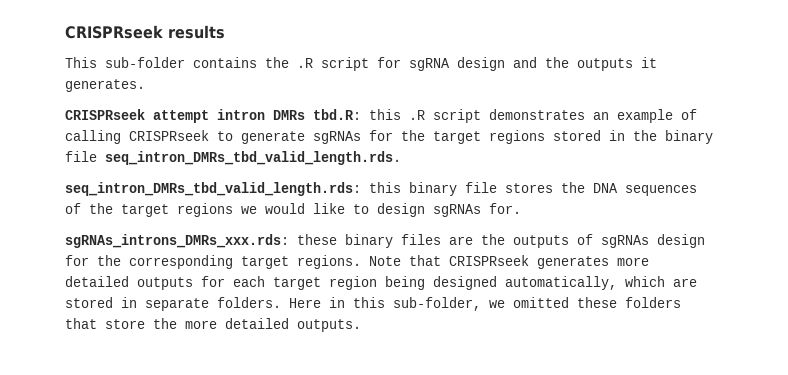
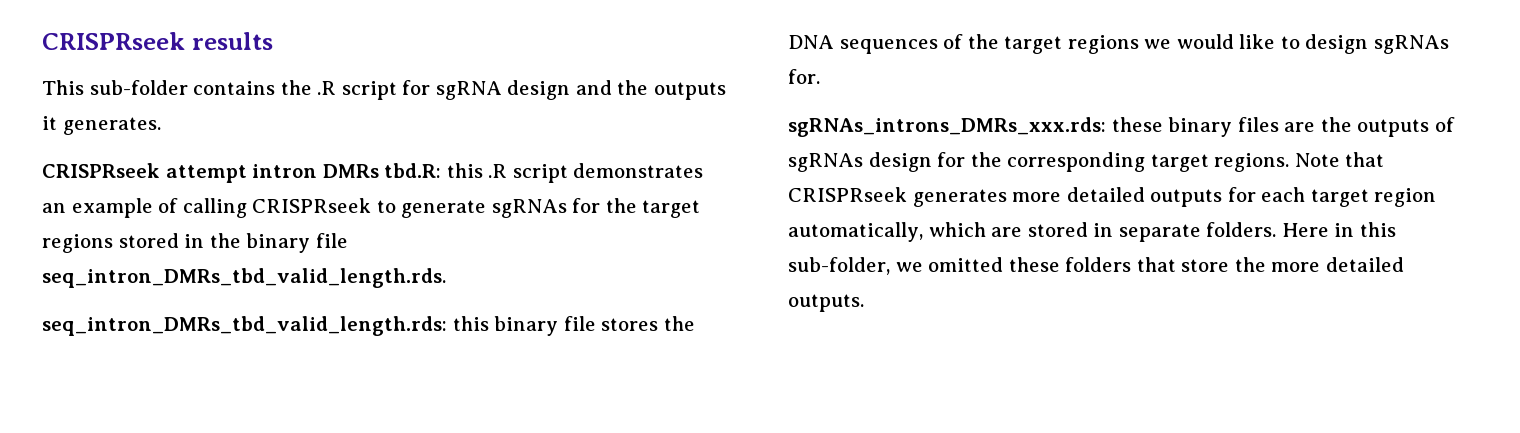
[385,276,497,290] being designed -> (1437, 197) none

